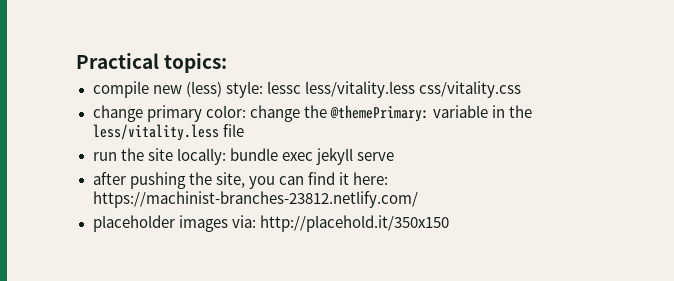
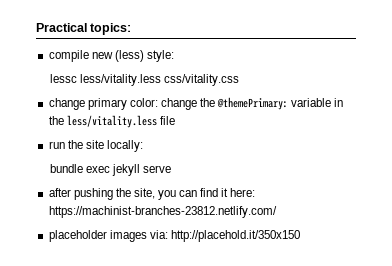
(263, 89) none -> (174, 56) //
(226, 156) none -> (143, 146) //

